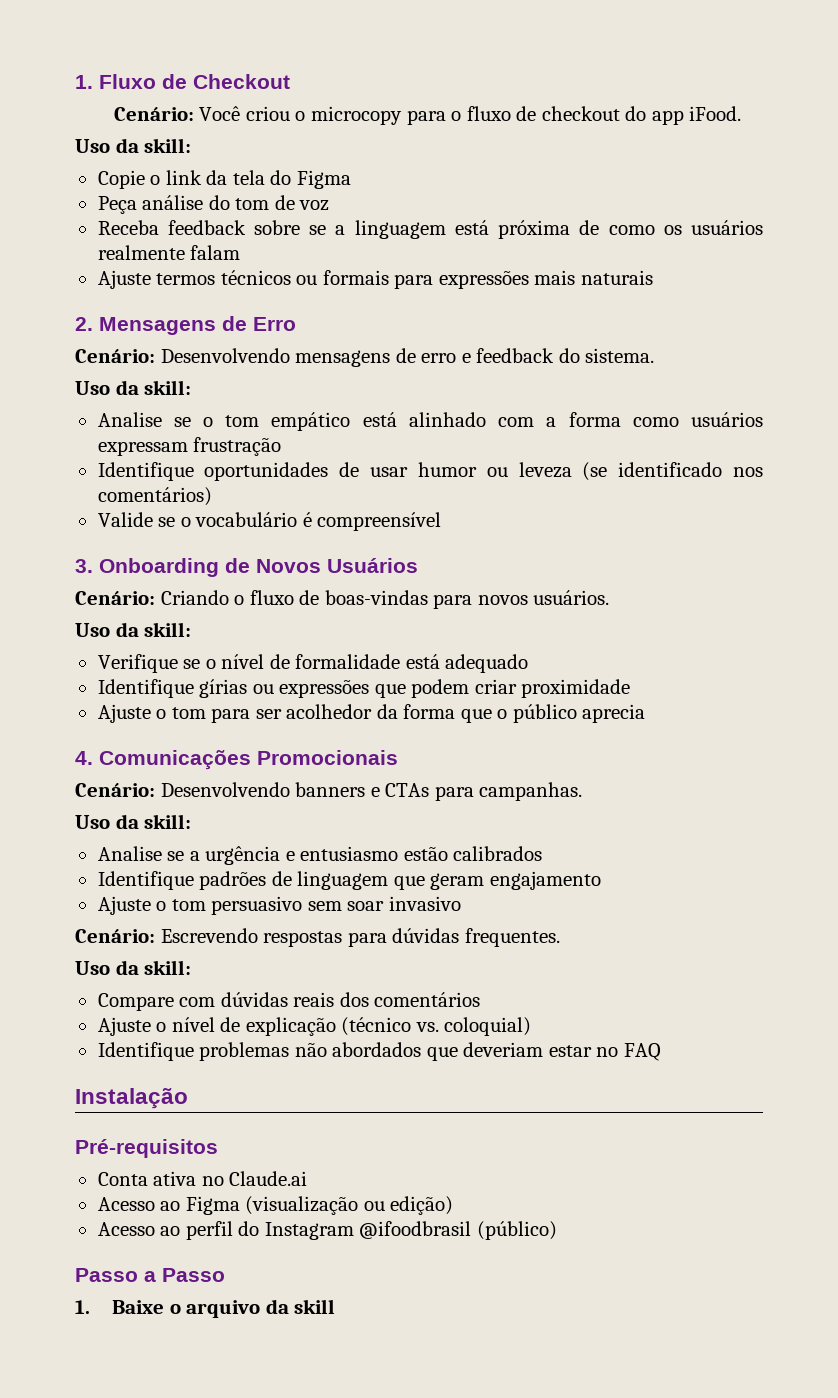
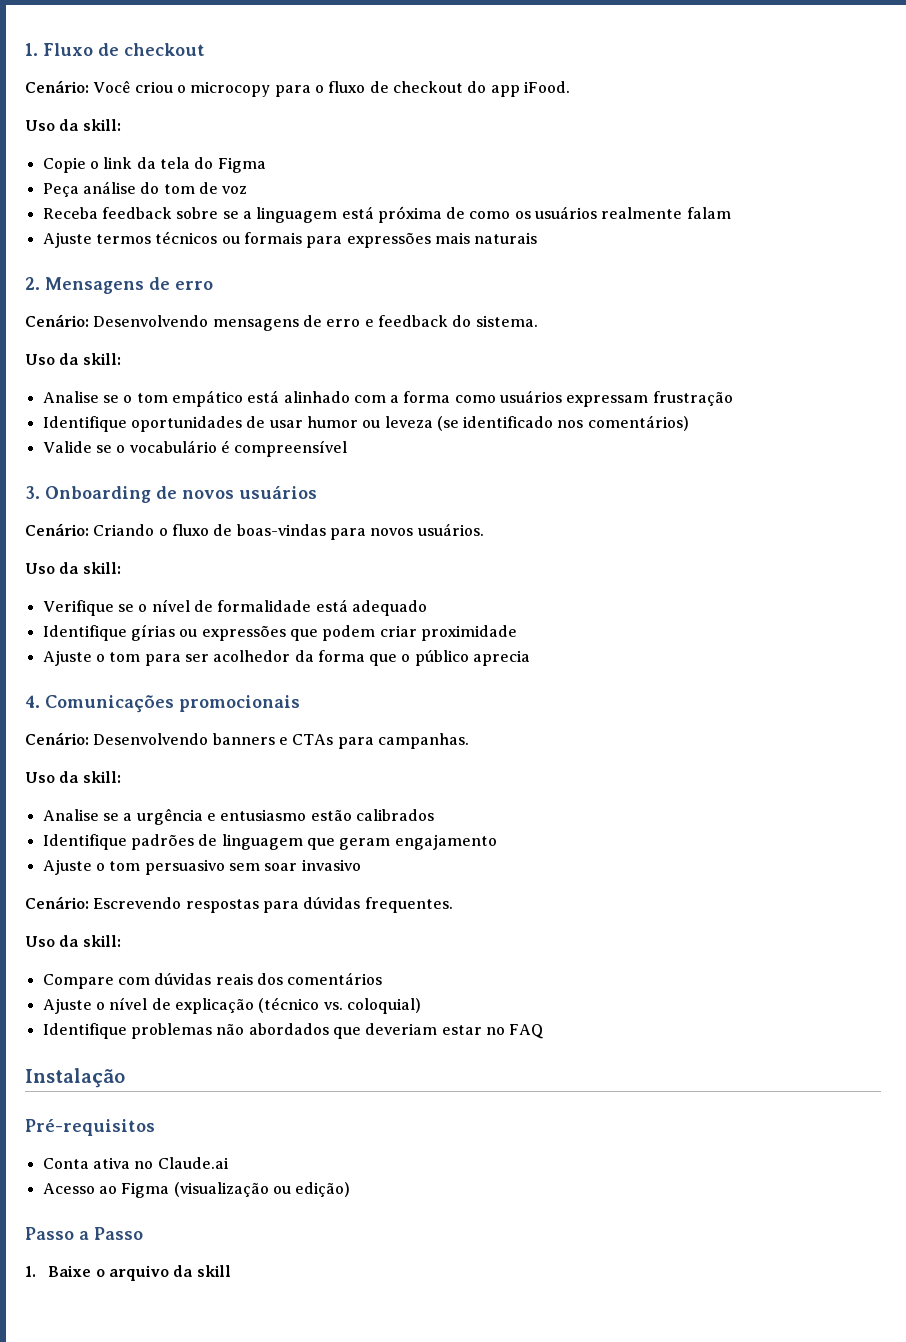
[193,74,290,89] Checkout -> [124,43,205,56] checkout
[253,317,296,331] Erro -> [175,281,213,290] erro
[256,558,418,573] Novos Usuários -> [182,485,317,499] novos usuários
[257,750,398,765] Promocionais -> [179,695,300,712] promocionais
[97,1221,557,1240] // Acesso ao perfil do Instagram @ifoodbrasil (público) -> (351, 1189) none

